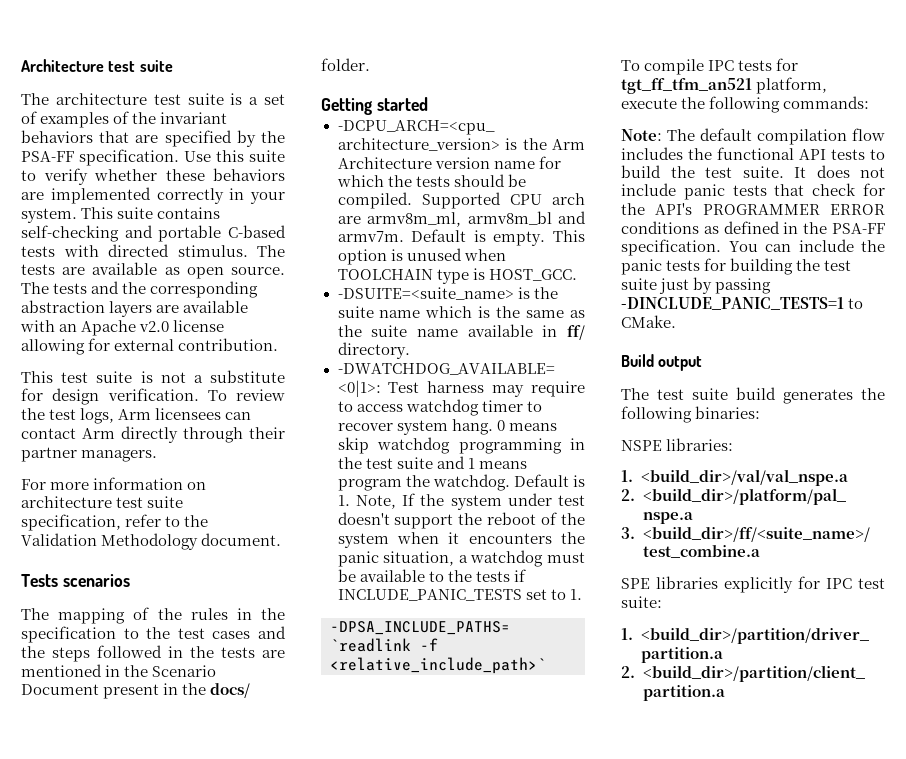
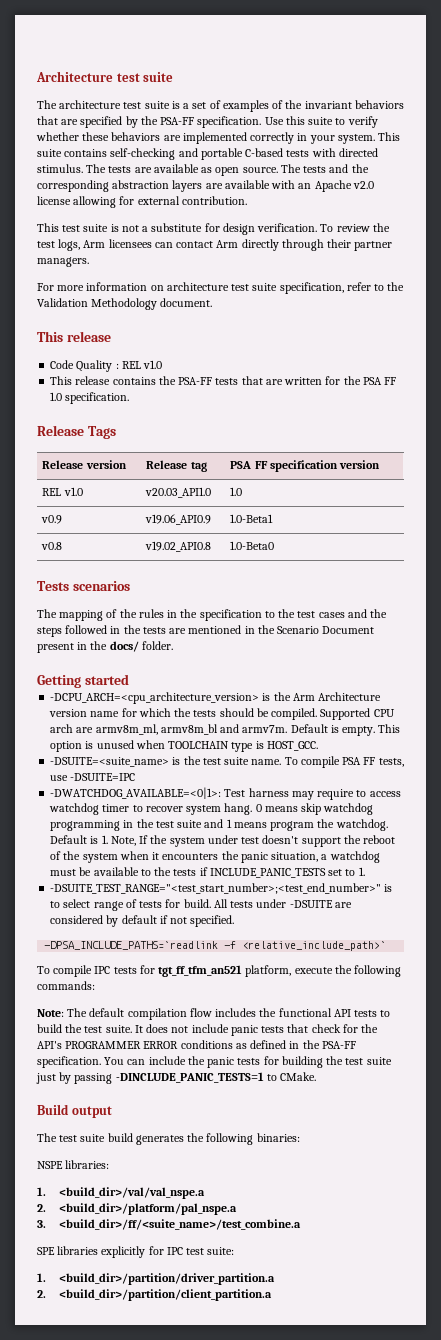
(282, 539) none -> [37,331,111,342] [50,360,163,372] [50,376,397,385] [50,392,130,404] [37,425,116,439] [42,460,127,469] [146,460,207,472] [230,460,381,472] [42,487,83,496] [145,487,212,498] [230,487,243,496] [41,515,63,524] [145,514,212,525] [230,514,274,523] [41,542,63,550] [145,541,212,552] [230,541,275,550] // This release // Code Quality : REL v1.0 // This release contains the PSA-FF tests that are written for the PSA FF 1.0 specification. // Release Tags // Release version | Release tag | PSA FF specification version // REL v1.0 | v20.03_API1.0 | 1.0 // v0.9 | v19.06_API0.9 | 1.0-Beta1 // v0.8 | v19.02_API0.8 | 1.0-Beta0
[337,306,585,318] [337,324,585,340] [337,342,410,359] suite name which is the same as the suite name available in ff/ directory. -> [202,756,404,768] [50,773,136,781] test suite name. To compile PSA FF tests, use -DSUITE=IPC
(582, 594) none -> [50,883,393,894] [50,899,352,911] [50,915,235,927] // -DSUITE_TEST_RANGE="<test_start_number>;<test_end_number>" is to select range of tests for build. All tests under -DSUITE are considered by default if not specified.

